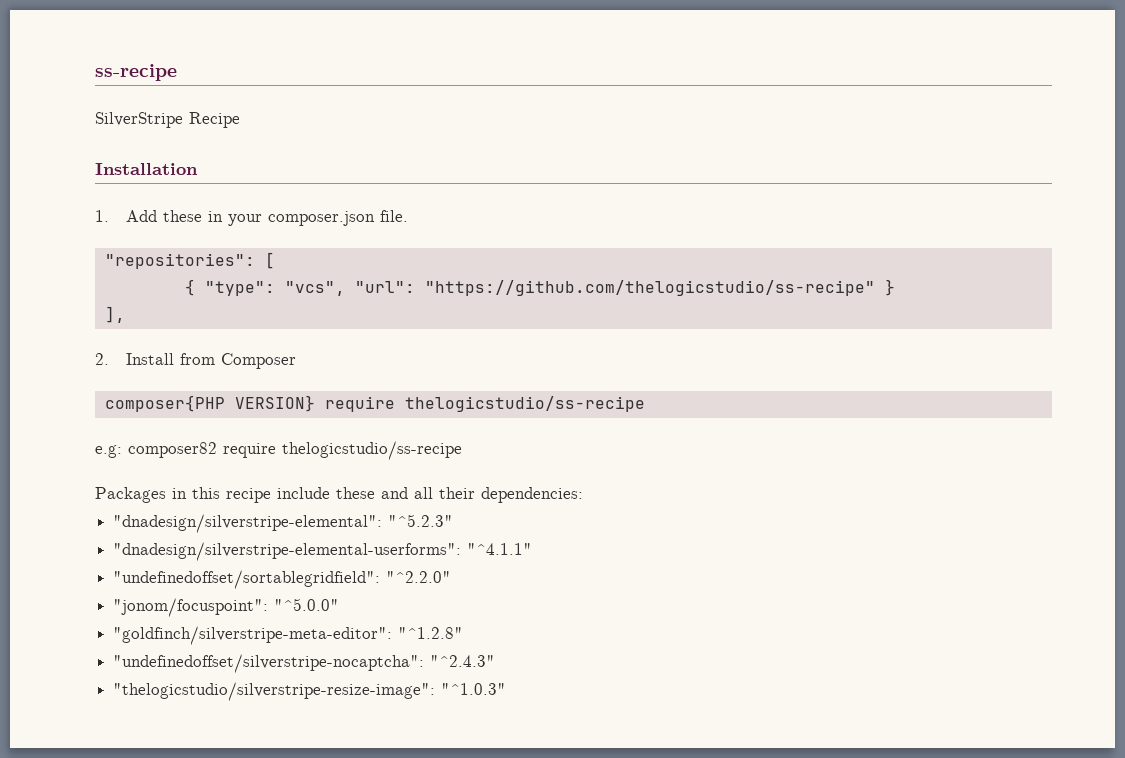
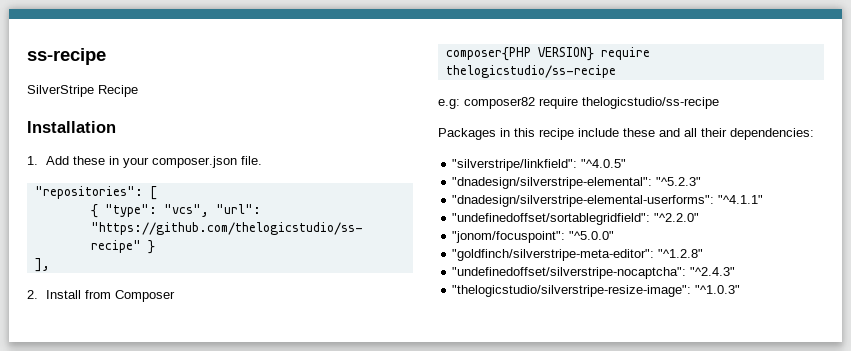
(583, 495) none -> [452,159,627,171] // "silverstripe/linkfield": "^4.0.5"

